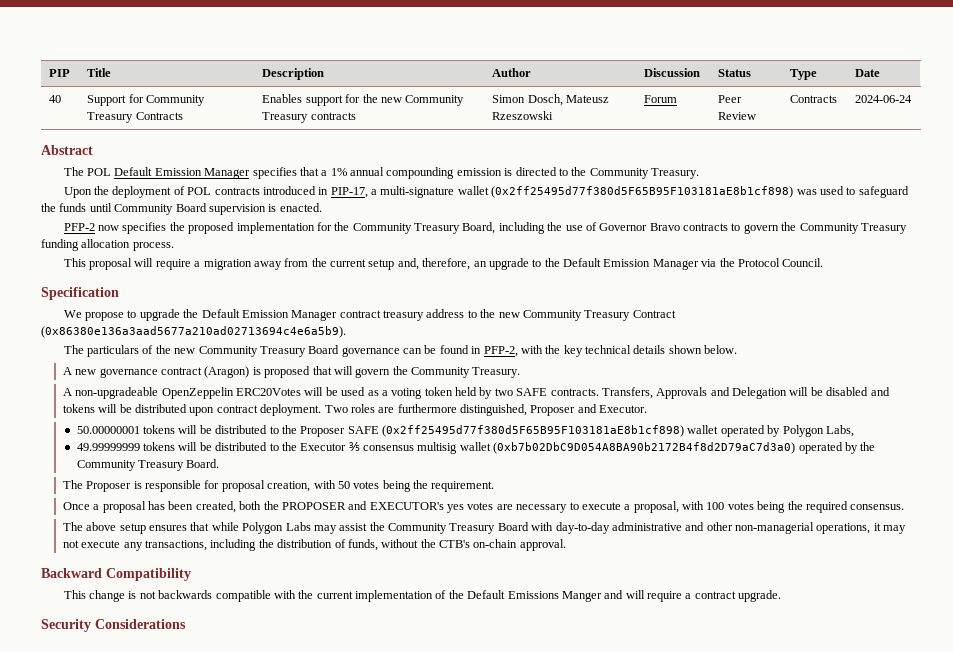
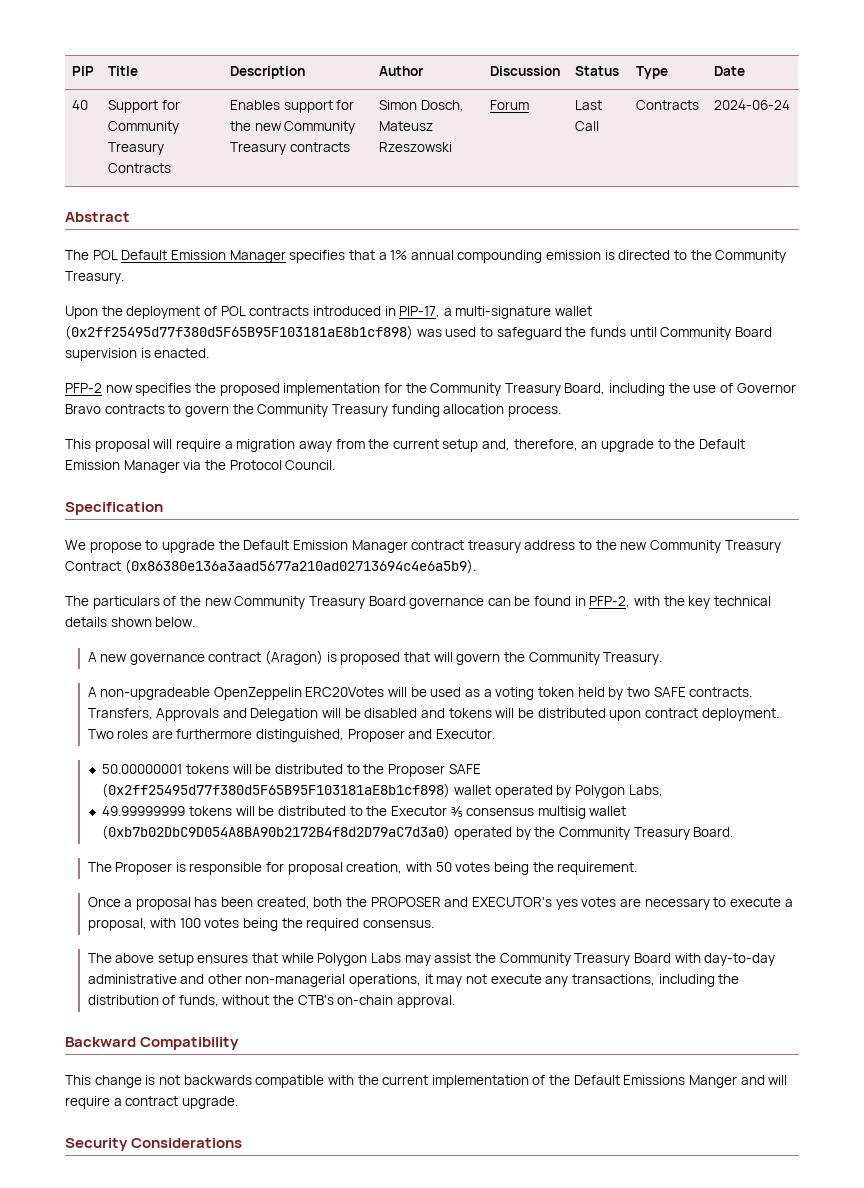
[718,95,743,103] [718,112,757,120] Peer Review -> [574,100,602,110] [574,121,599,131] Last Call

